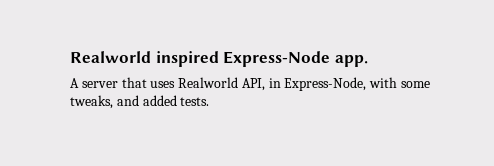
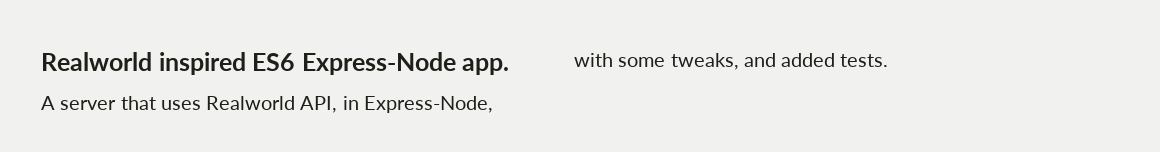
(219, 59) none -> [252,53,296,71] ES6

